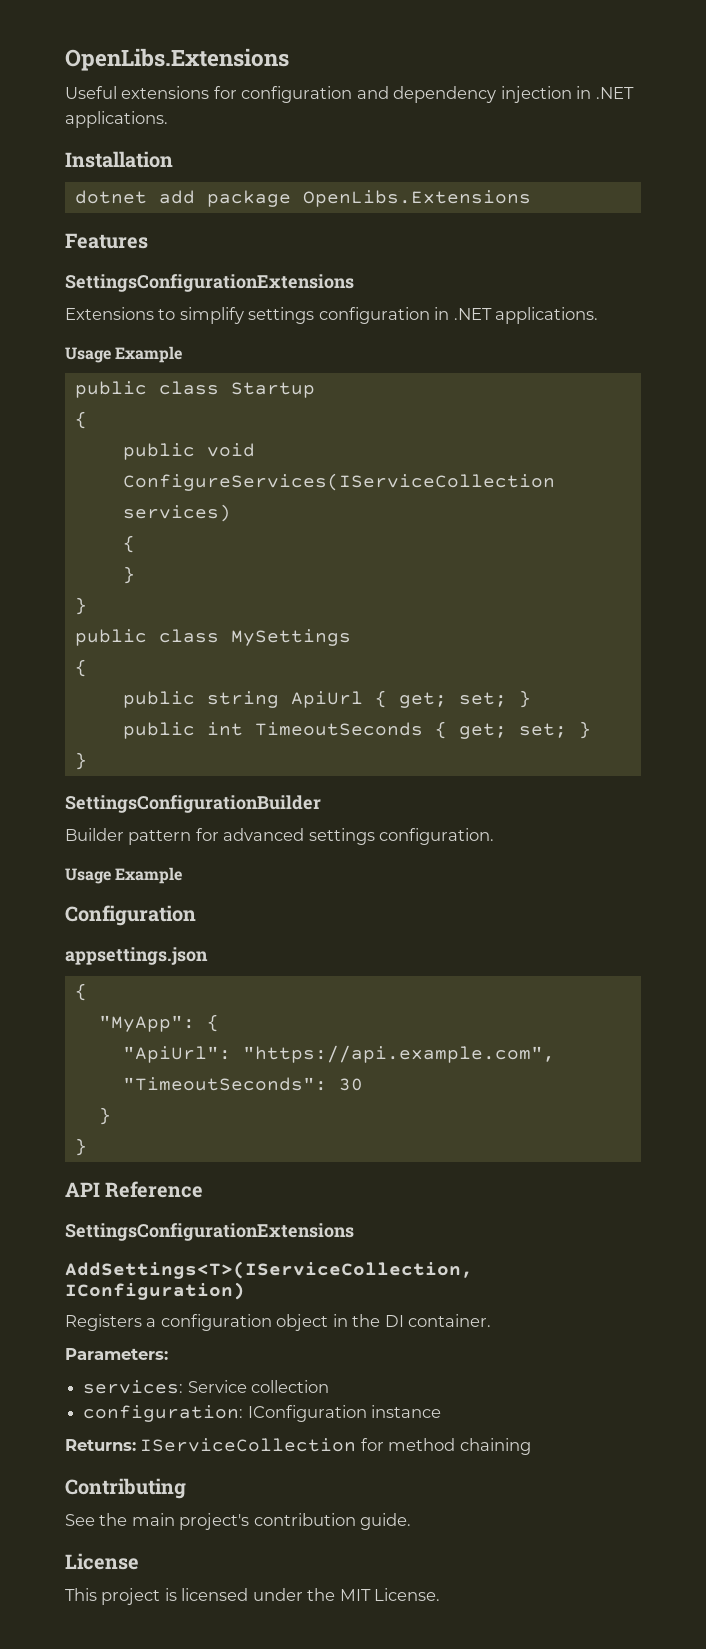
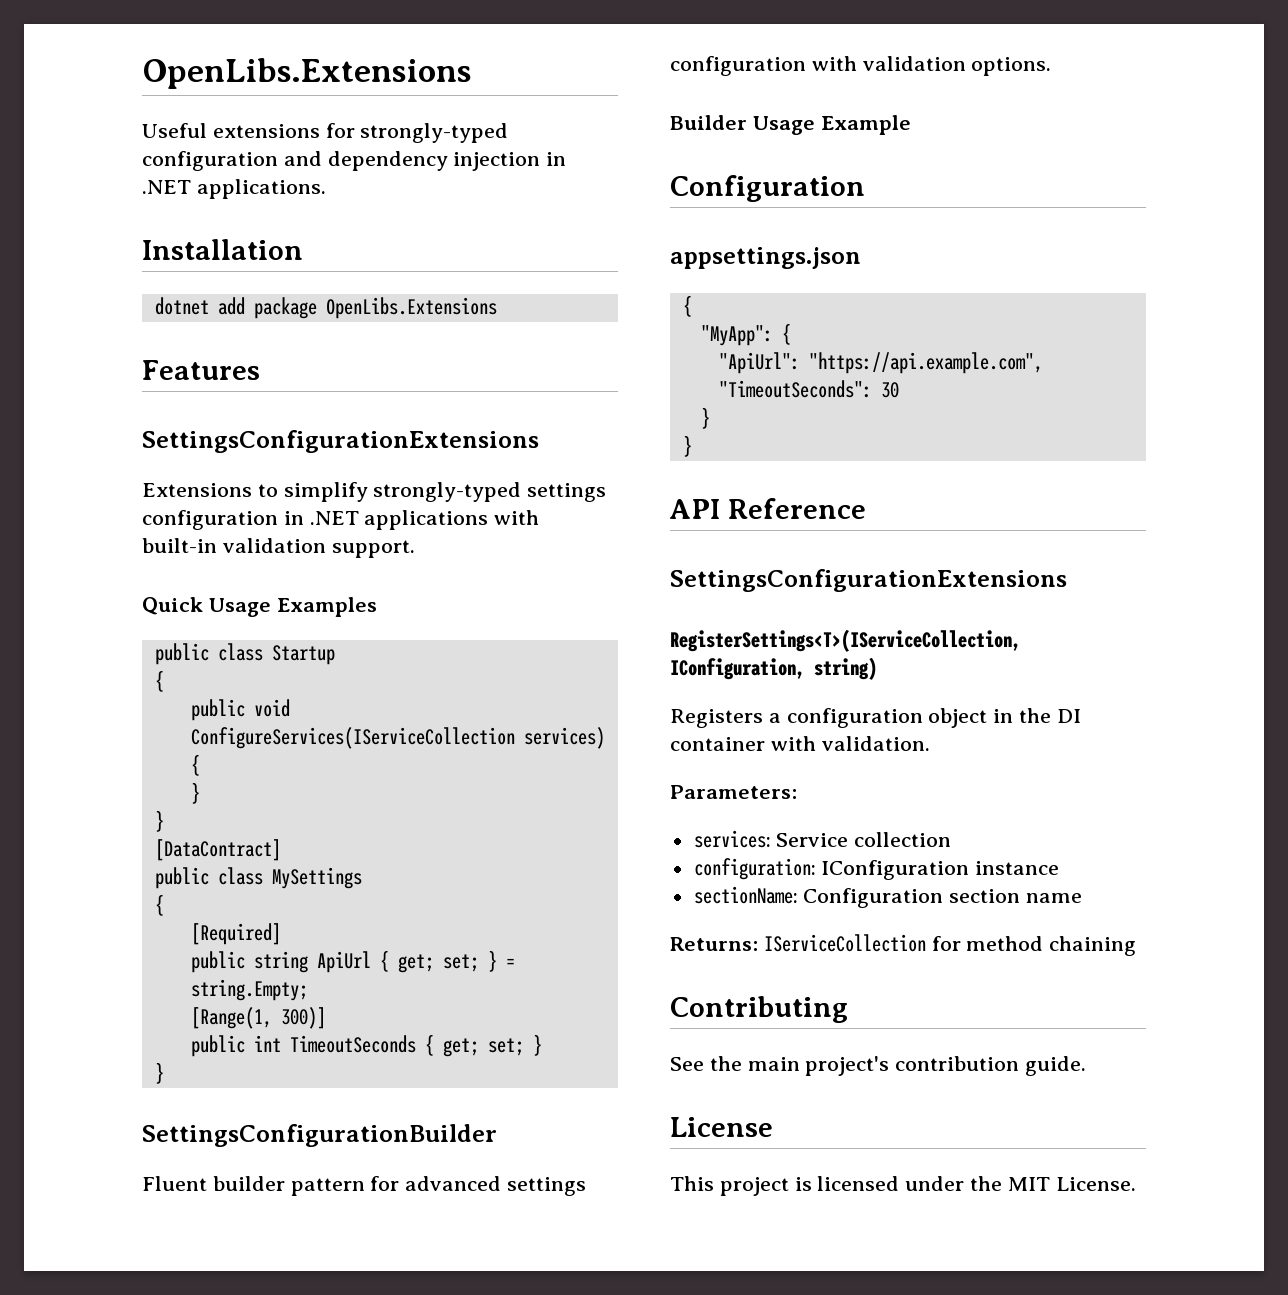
(237, 92) none -> [360,123,509,143] strongly-typed
(244, 315) none -> [373,482,522,502] strongly-typed
[495,307,599,324] [65,346,183,363] applications. // Usage Example -> [364,510,540,530] [142,538,415,558] [142,597,377,617] applications with built-in validation support. // Quick Usage Examples
(87, 606) none -> [154,839,281,861] // [DataContract]
(87, 668) none -> [190,923,281,945] // [Required]
(531, 699) none -> [505,958,515,968] [190,979,308,1001] [190,1007,326,1029] = string.Empty; // [Range(1, 300)]
[65,828,124,841] Builder -> [142,1176,285,1191] Fluent builder
[379,828,495,845] configuration. // -> [670,56,1052,76] [670,115,747,130] configuration with validation options. // Builder
[65,1261,473,1279] [65,1282,245,1300] AddSettings<T>(IServiceCollection, IConfiguration) -> [670,629,1021,652] [670,657,877,680] RegisterSettings<T>(IServiceCollection, IConfiguration, string)
[408,1314,492,1327] container. -> [670,736,930,751] container with validation.
(442, 1411) none -> [693,886,1083,908] // sectionName: Configuration section name

